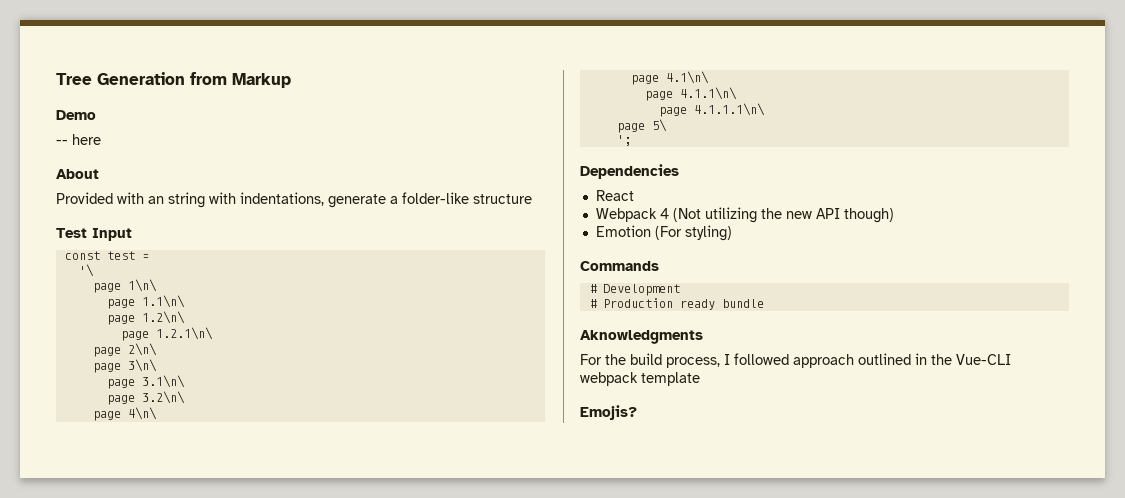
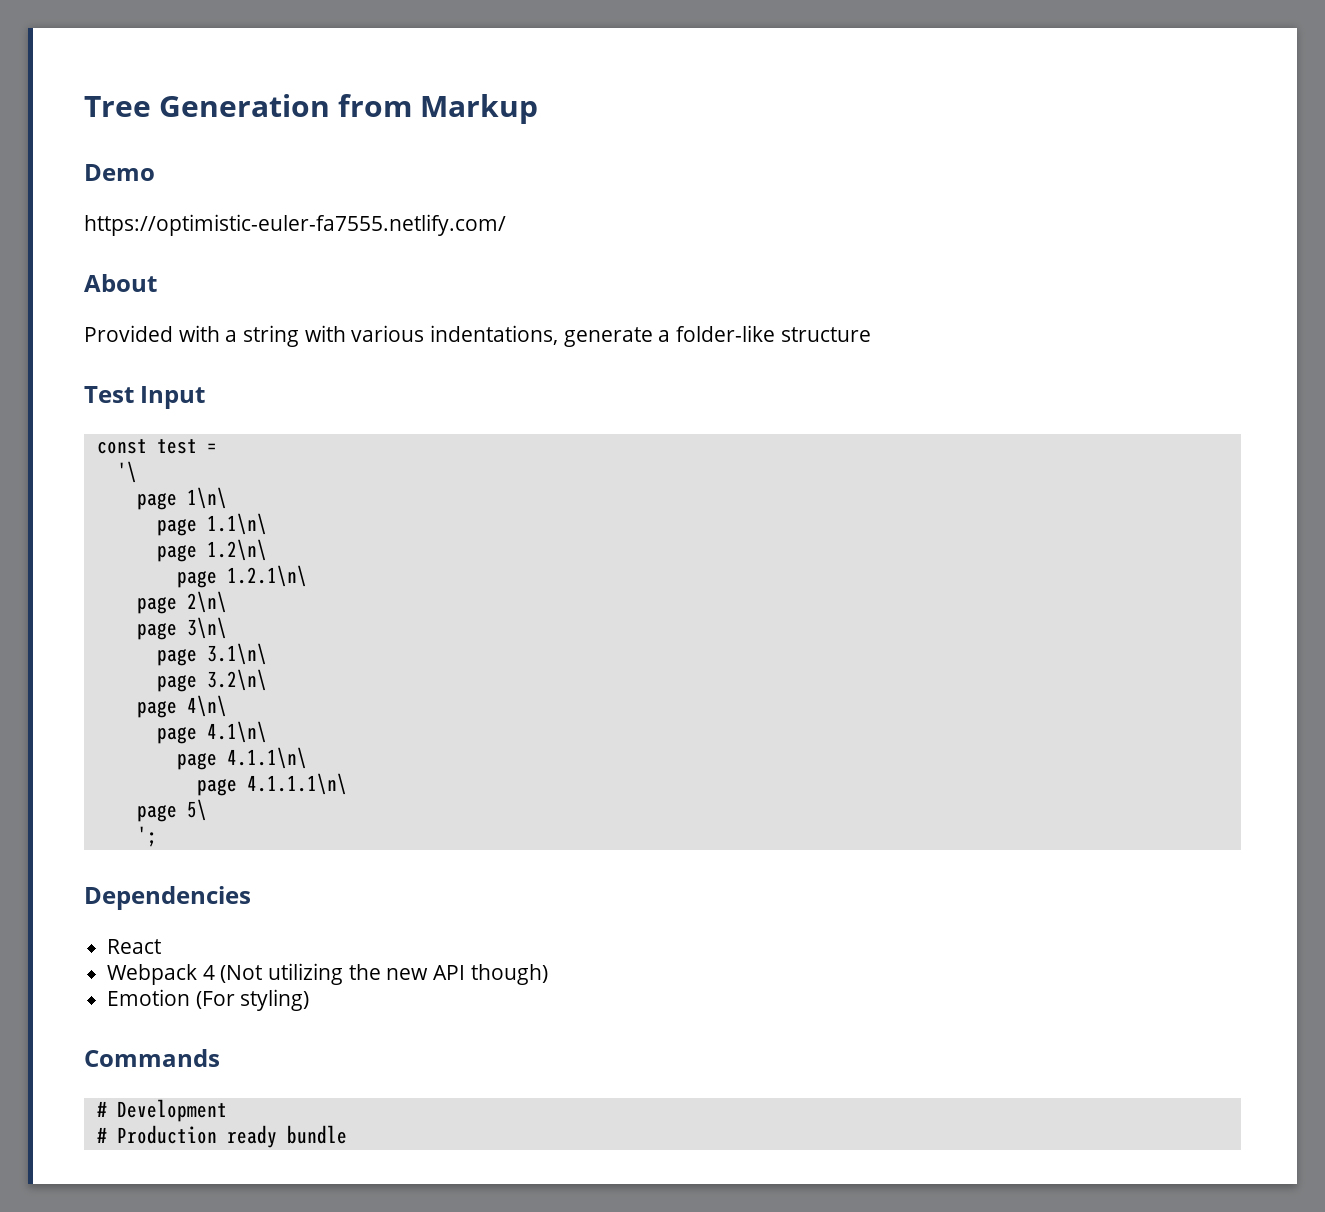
[56,134,101,145] -- here -> [84,214,506,236] https://optimistic-euler-fa7555.netlify.com/
[148,196,164,204] an -> [225,330,238,342] a
(236, 198) none -> [351,325,425,342] various
[580,330,703,344] [580,353,1011,368] [580,372,700,386] [580,405,637,420] // Aknowledgments // For the build process, I followed approach outlined in the Vue-CLI webpack template // Emojis? -> (347, 1134) none

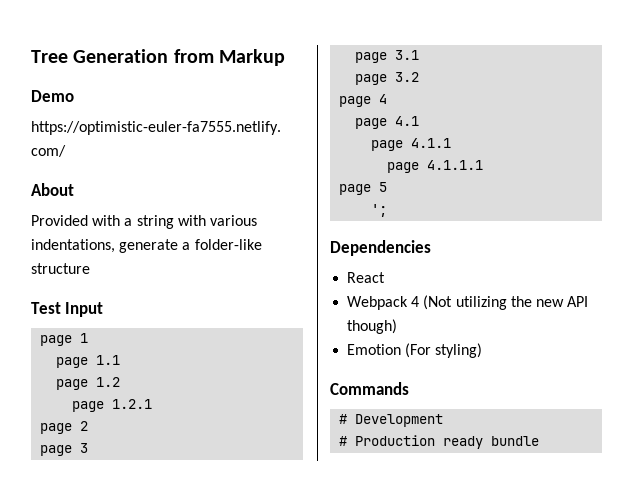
[96,439,217,454] [116,461,137,483] [136,487,227,510] [156,513,267,536] [156,539,267,562] [176,565,307,588] [136,591,227,614] [136,617,227,640] [156,643,267,666] [156,669,267,692] [136,695,227,718] [156,721,267,744] [176,747,307,770] [196,773,347,796] [136,799,207,822] const test = // '\ // page 1\n\ // page 1.1\n\ // page 1.2\n\ // page 1.2.1\n\ // page 2\n\ // page 3\n\ // page 3.1\n\ // page 3.2\n\ // page 4\n\ // page 4.1\n\ // page 4.1.1\n\ // page 4.1.1.1\n\ // page 5\ -> [40,333,89,346] [56,355,121,368] [56,377,121,390] [72,399,153,412] [40,421,89,434] [40,443,89,456] [355,50,420,63] [355,72,420,85] [339,94,388,107] [355,116,420,129] [371,138,452,151] [387,160,484,173] [339,182,388,195] page 1 // page 1.1 // page 1.2 // page 1.2.1 // page 2 // page 3 // page 3.1 // page 3.2 // page 4 // page 4.1 // page 4.1.1 // page 4.1.1.1 // page 5

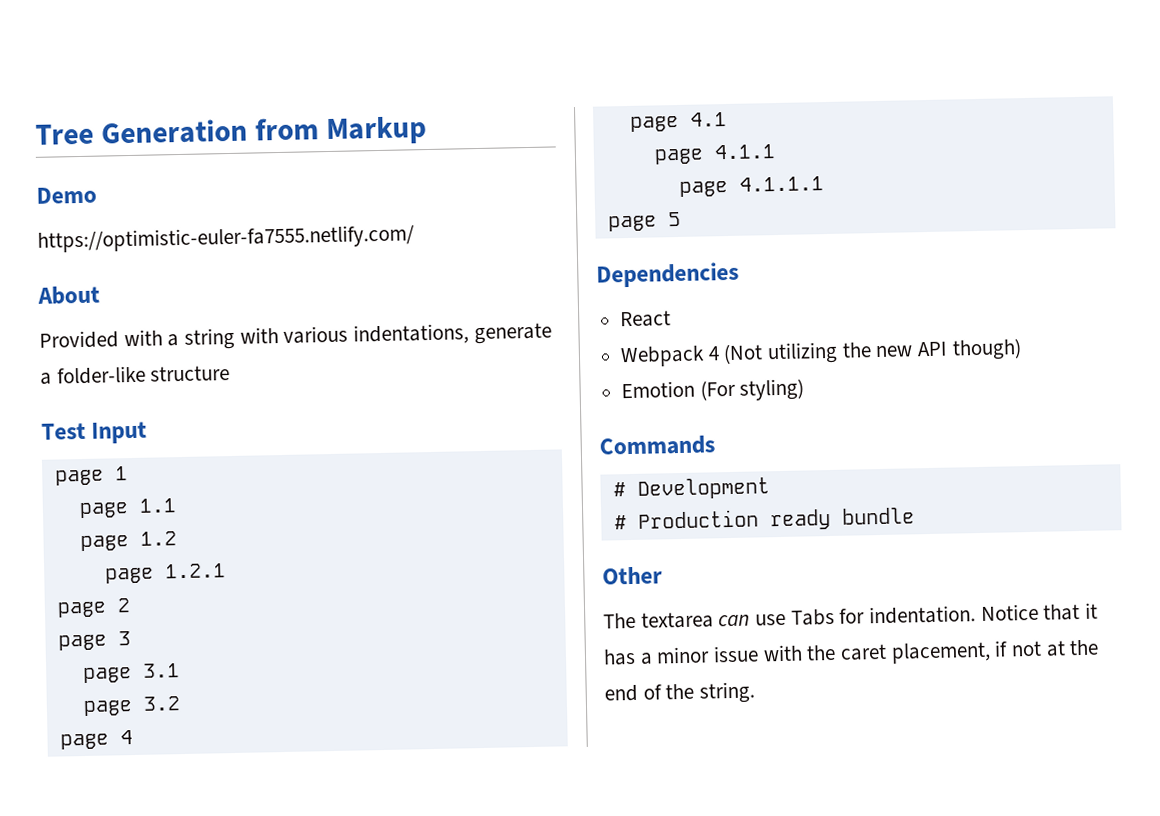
[371,204,388,217] // '; -> (681, 219) none
(540, 441) none -> [602,566,663,585] [603,602,1099,629] [603,639,1100,666] [604,681,756,704] // Other // The textarea can use Tabs for indentation. Notice that it has a minor issue with the caret placement, if not at the end of the string.

